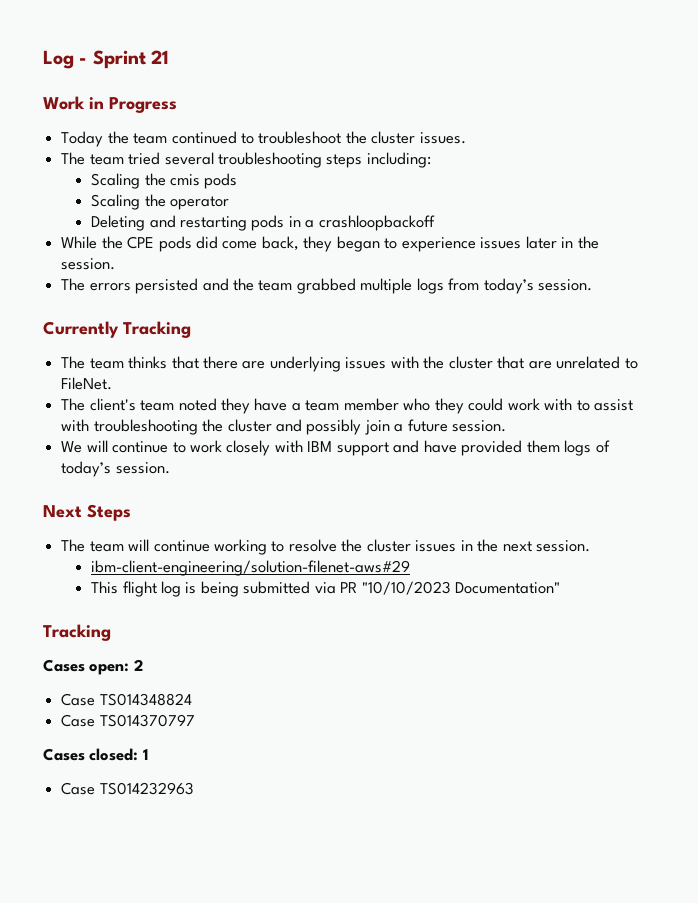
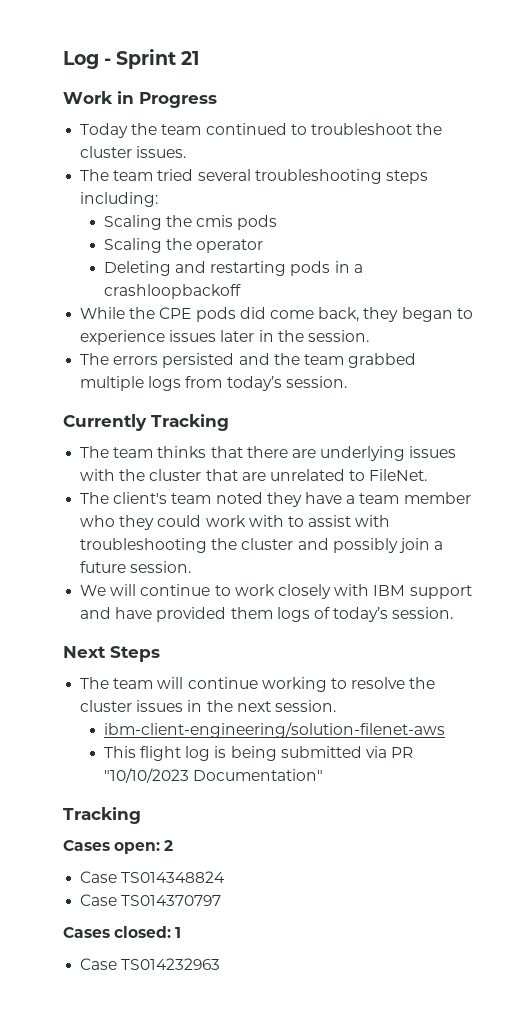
[91,560,411,576] ibm-client-engineering/solution-filenet-aws#29 -> [103,722,445,738] ibm-client-engineering/solution-filenet-aws

